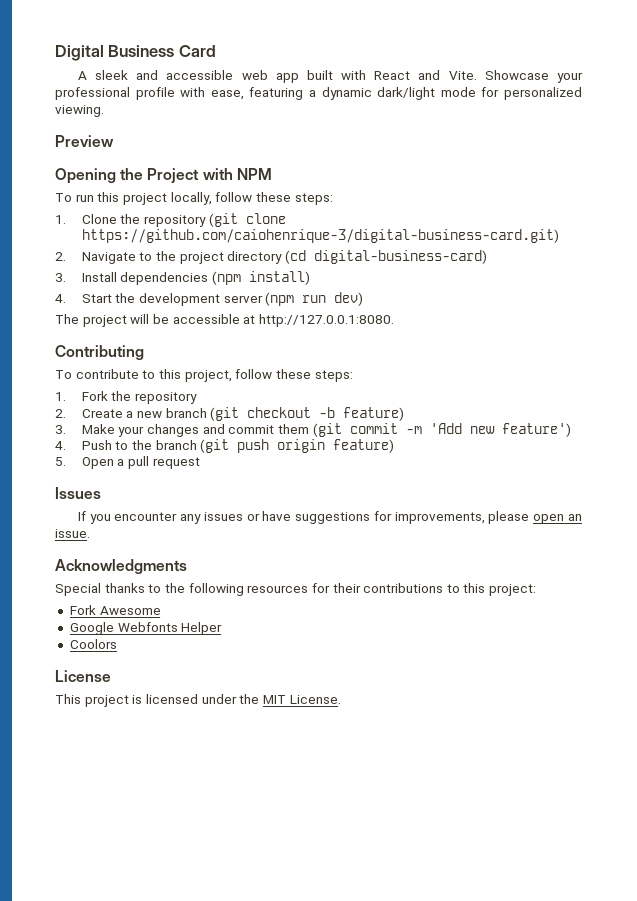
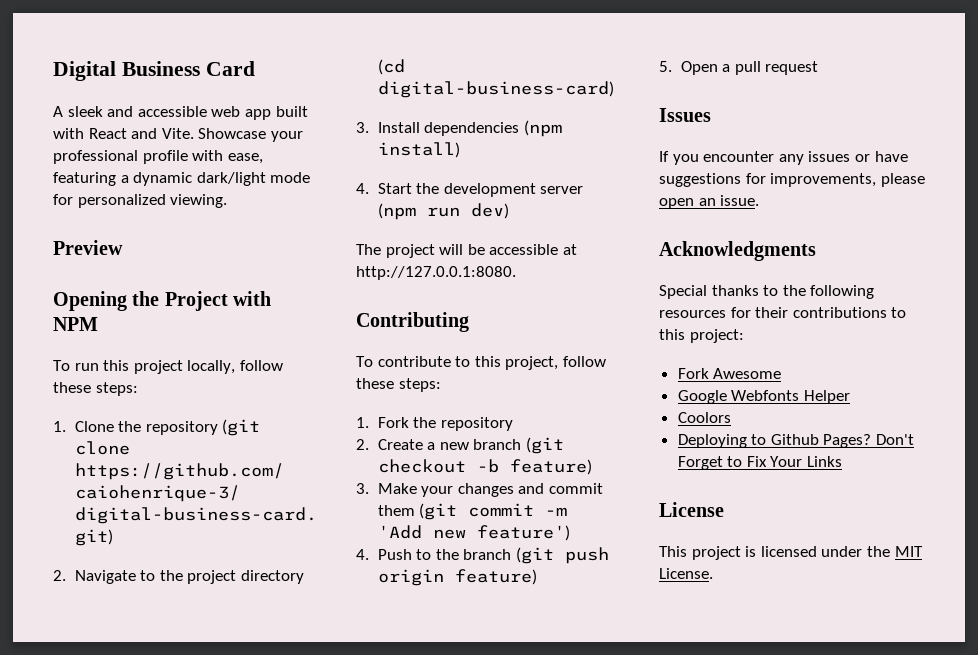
(117, 644) none -> [677,434,915,448] [677,456,843,470] // Deploying to Github Pages? Don't Forget to Fix Your Links

